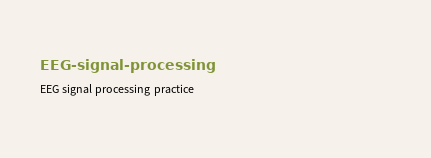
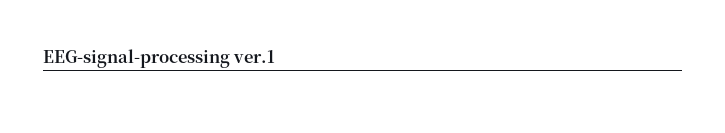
[40,84,194,96] // EEG signal processing practice -> [233,50,276,63] ver.1

